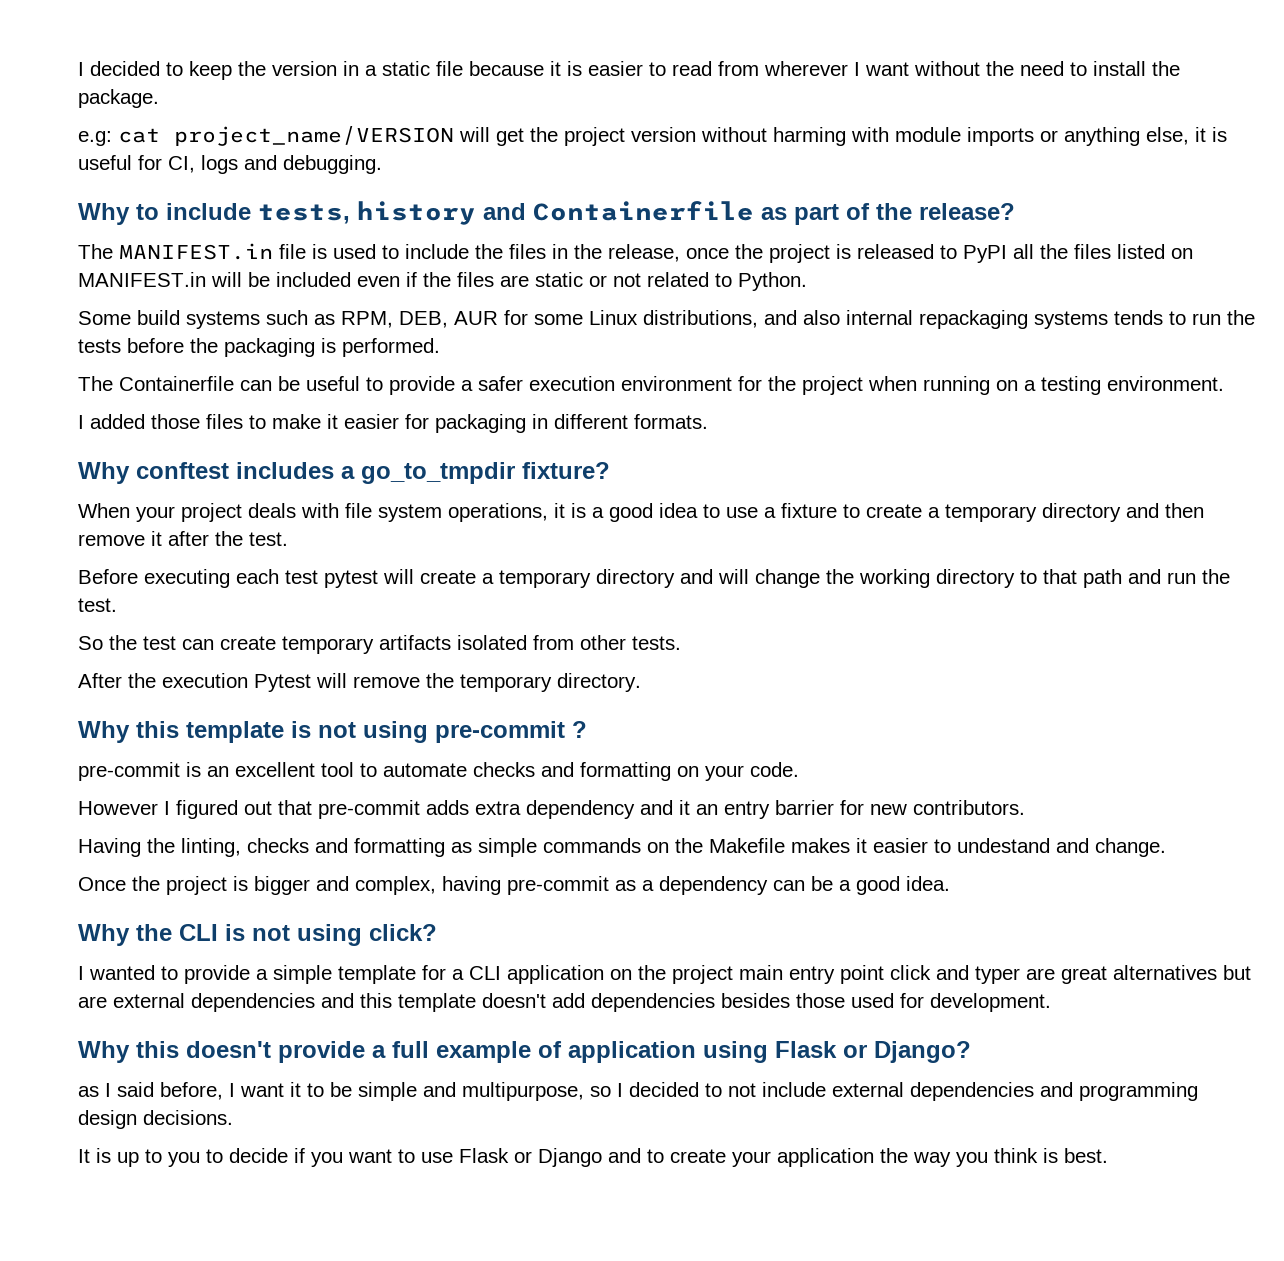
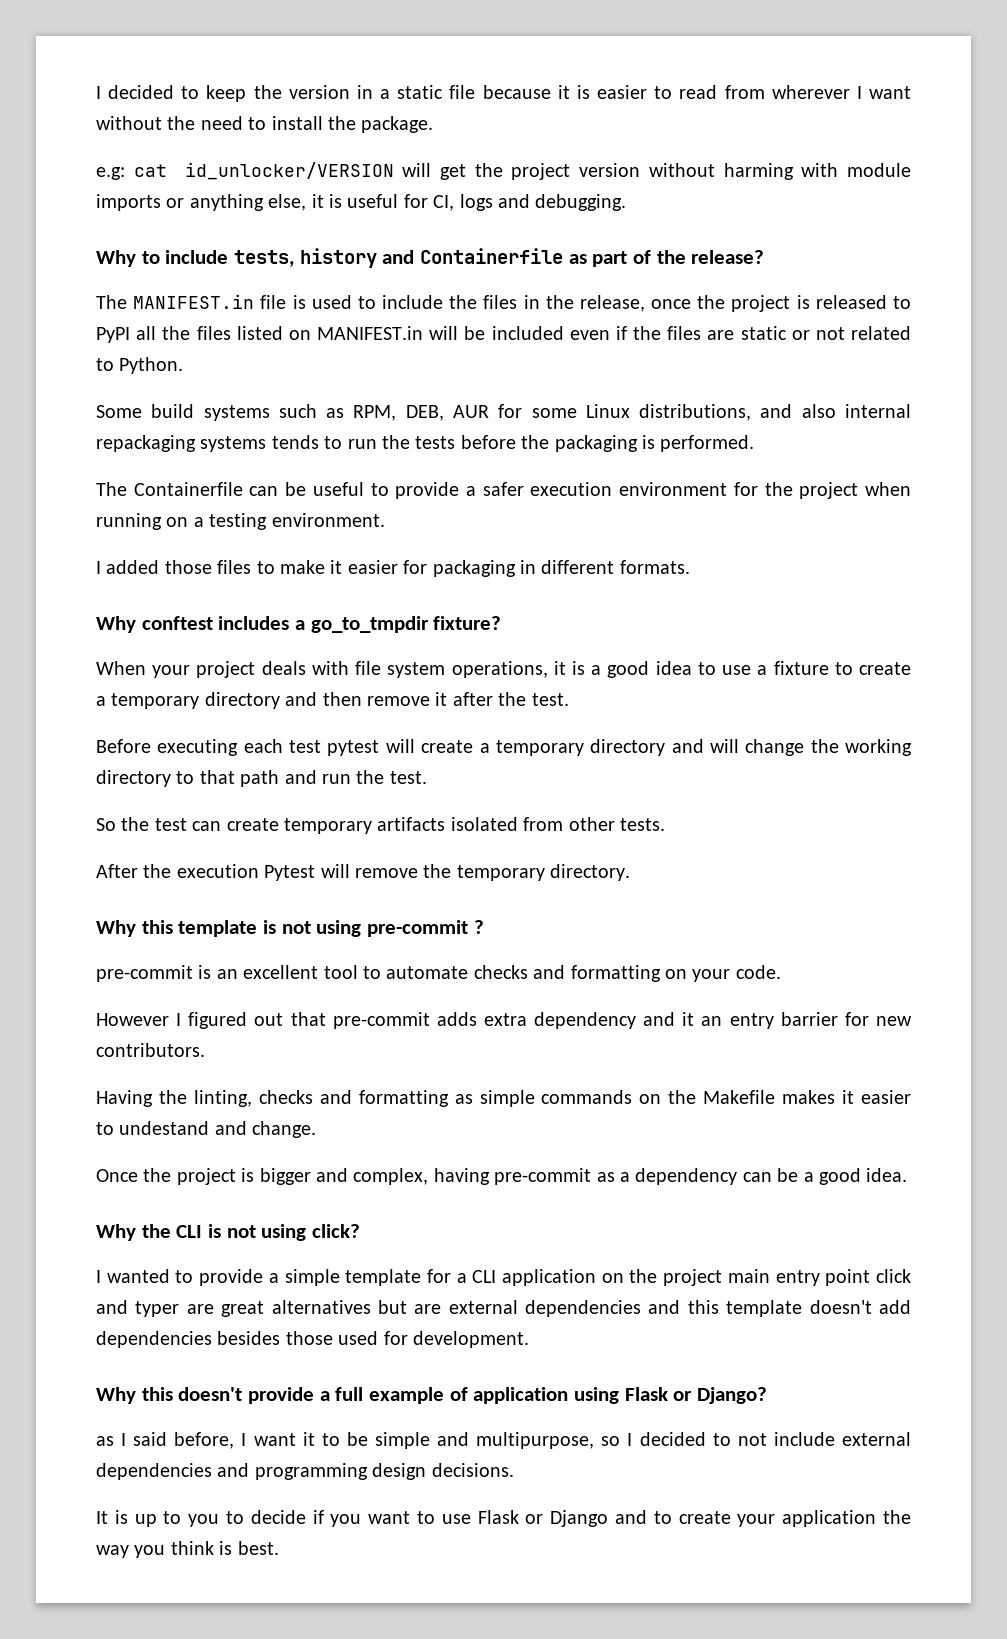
[174,126,454,146] project_name/VERSION -> [184,162,394,180] id_unlocker/VERSION

